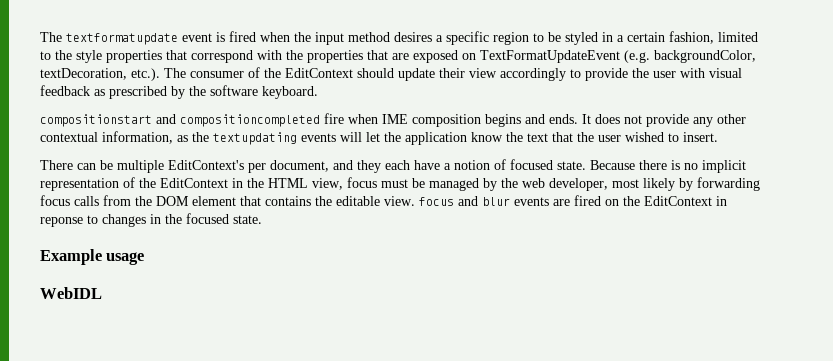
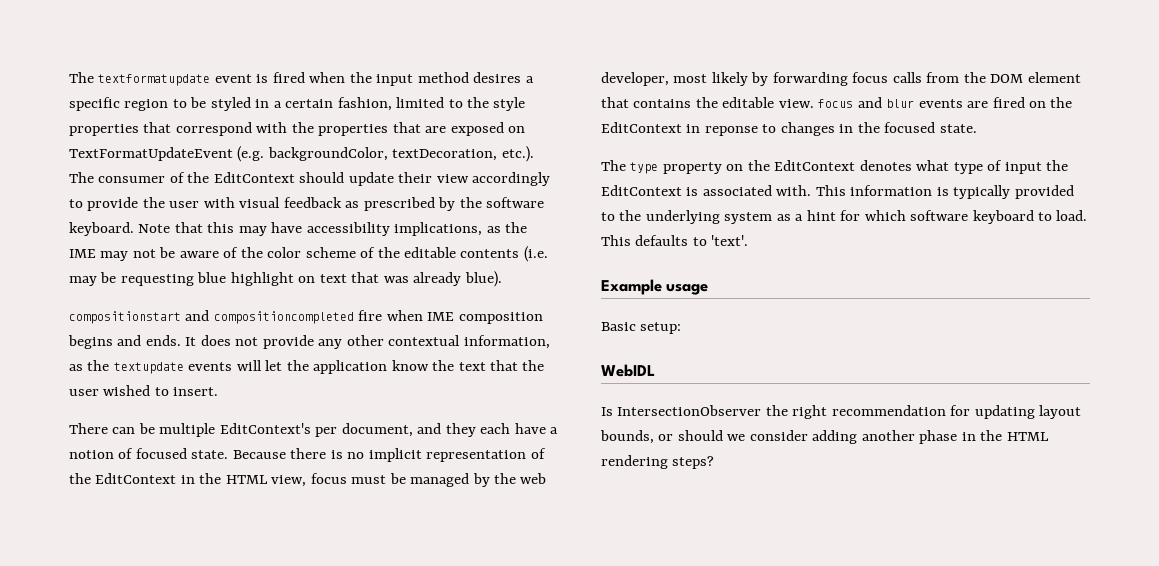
(318, 92) none -> [138,222,528,236] [69,246,548,262] [69,271,502,287] Note that this may have accessibility implications, as the IME may not be aware of the color scheme of the editable contents (i.e. may be requesting blue highlight on text that was already blue).
[213,132,297,145] textupdating -> [113,362,184,374] textupdate
(262, 219) none -> [601,160,1069,174] [601,185,1074,199] [601,210,1088,224] [601,235,749,246] // The type property on the EditContext denotes what type of input the EditContext is associated with. This information is typically provided to the underlying system as a hint for which software keyboard to load. This defaults to 'text'.
(145, 258) none -> [601,322,682,334] // Basic setup:
(102, 293) none -> [601,405,1082,419] [600,430,1049,444] [601,455,715,469] // Is IntersectionObserver the right recommendation for updating layout bounds, or should we consider adding another phase in the HTML rendering steps?

